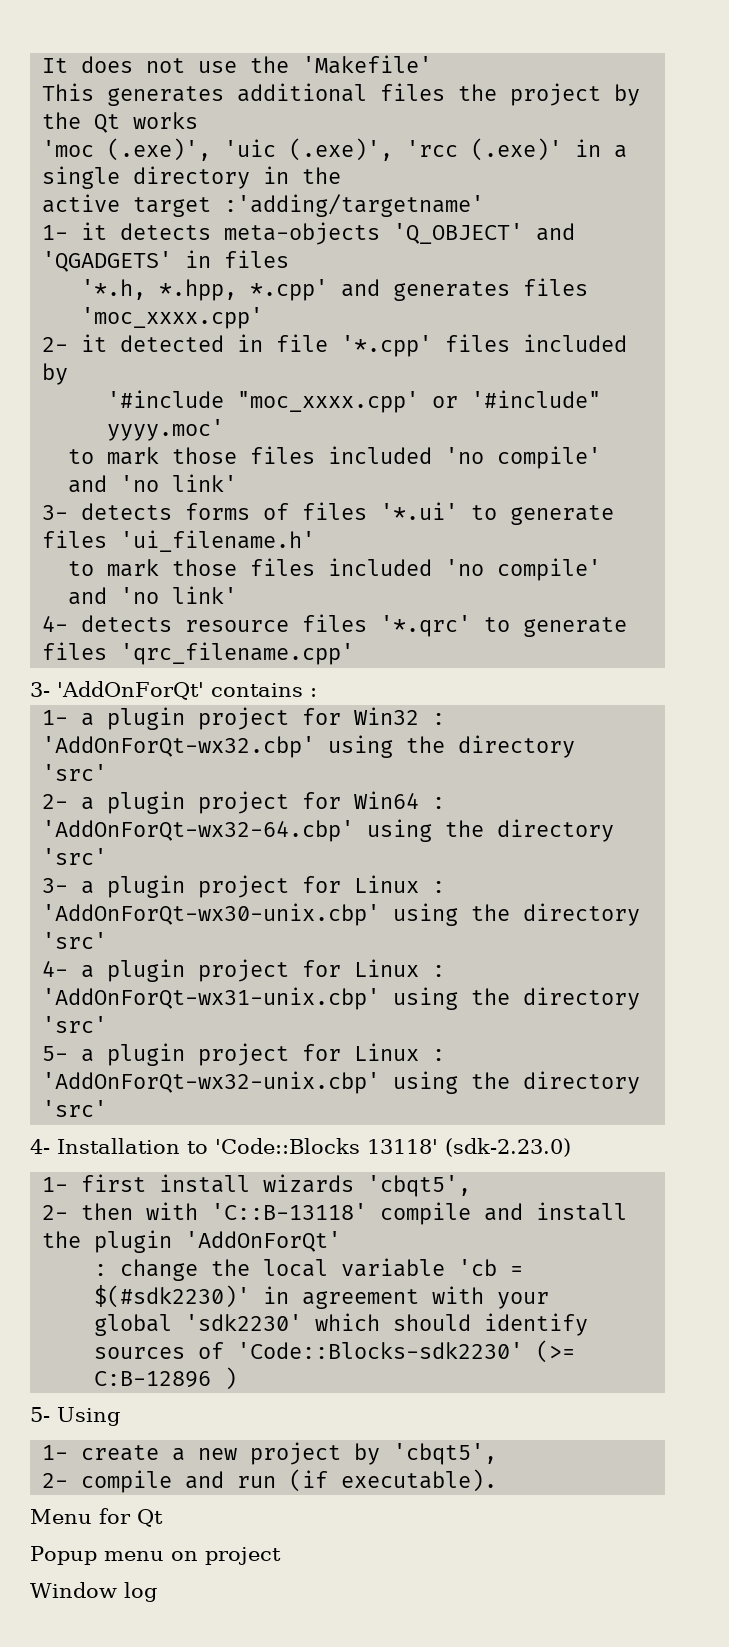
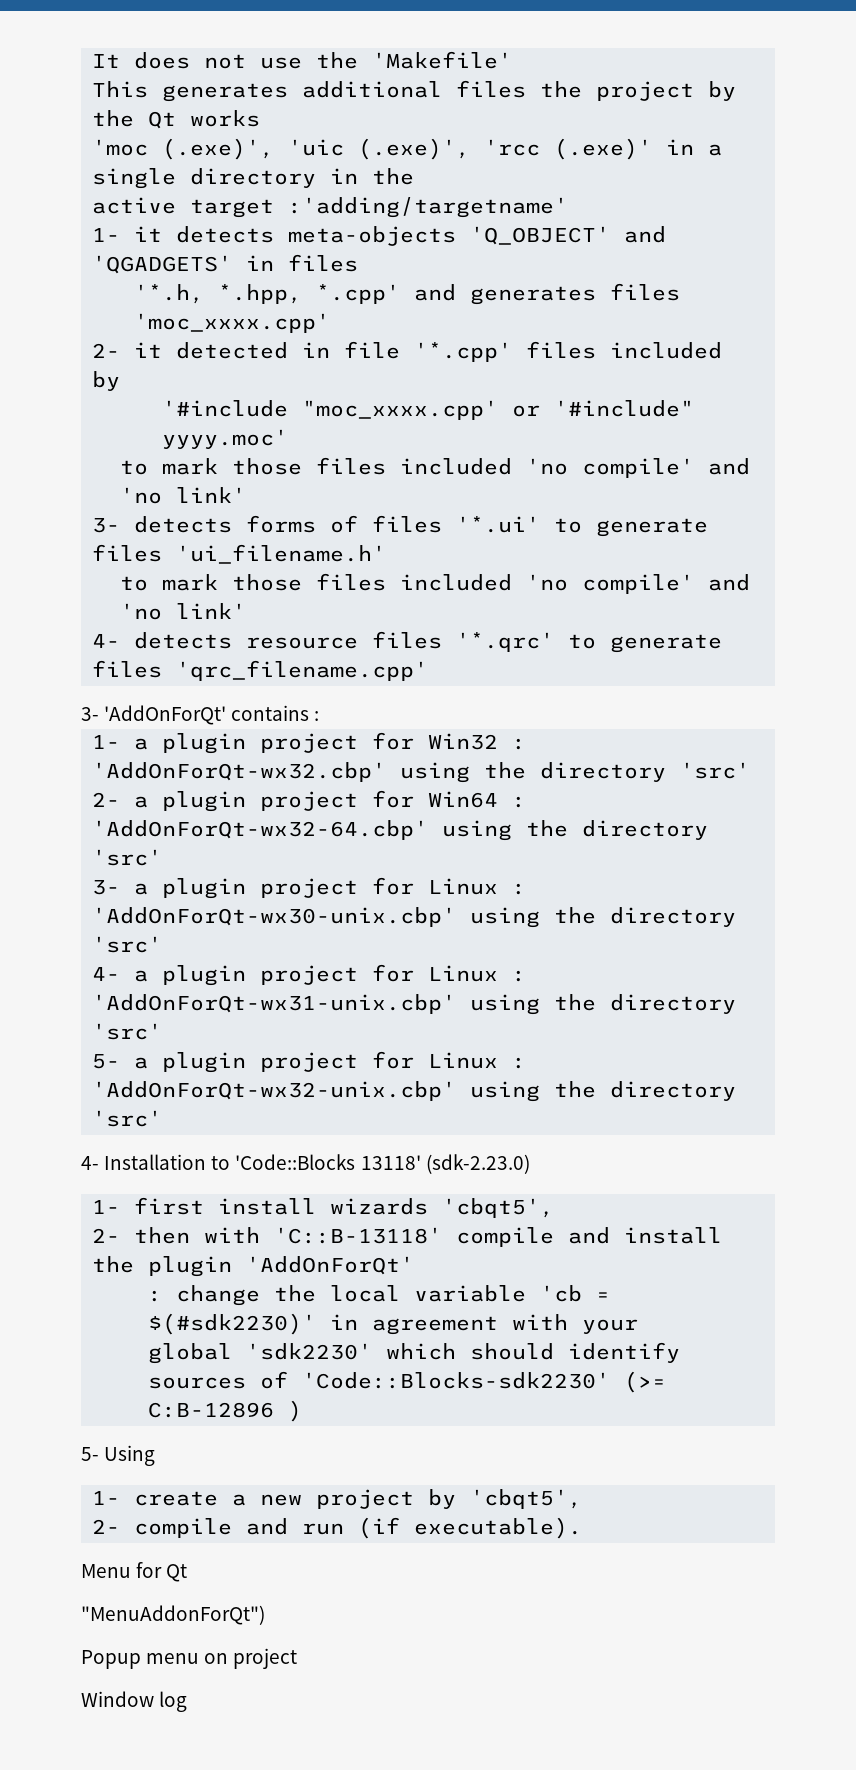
(163, 1518) none -> [81,1605,265,1625] // "MenuAddonForQt")

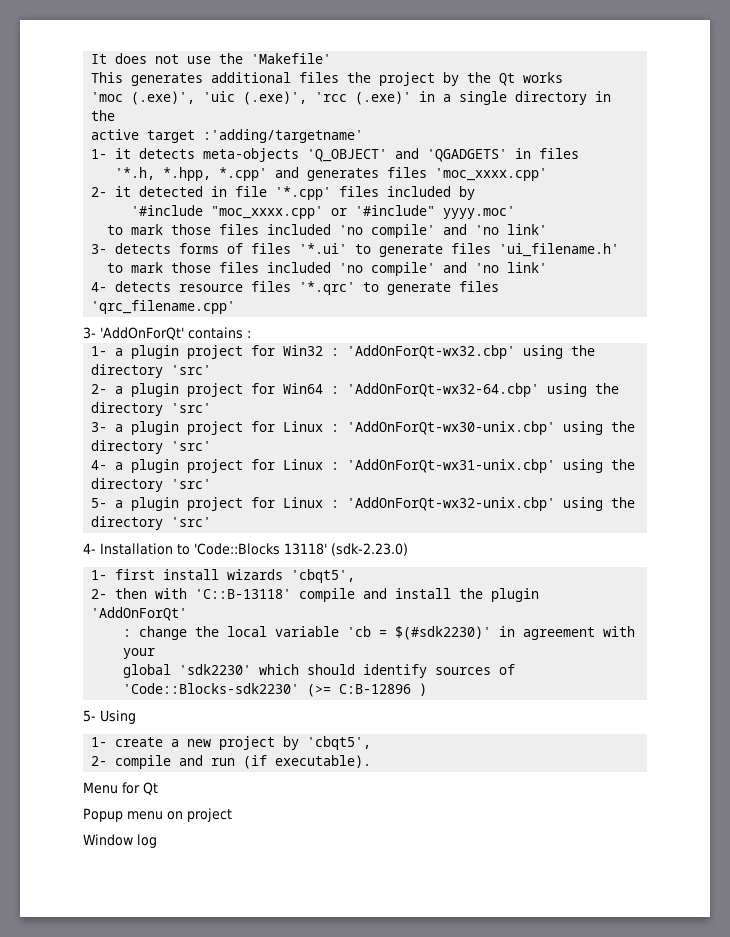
[81,1605,265,1625] // "MenuAddonForQt") -> (158, 788) none

